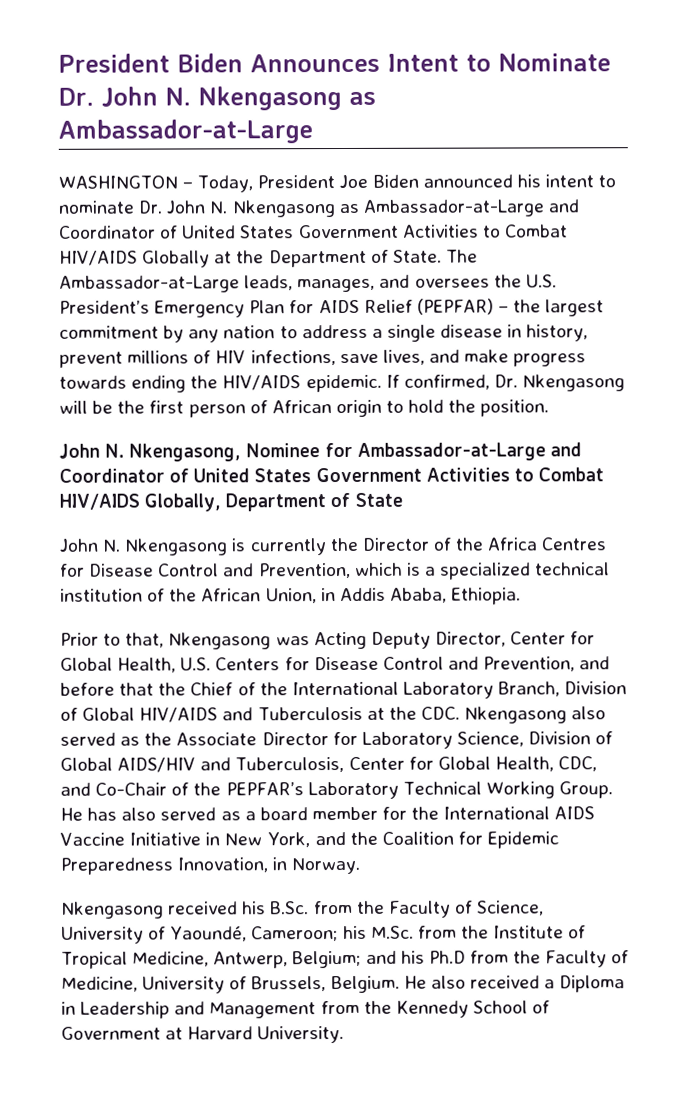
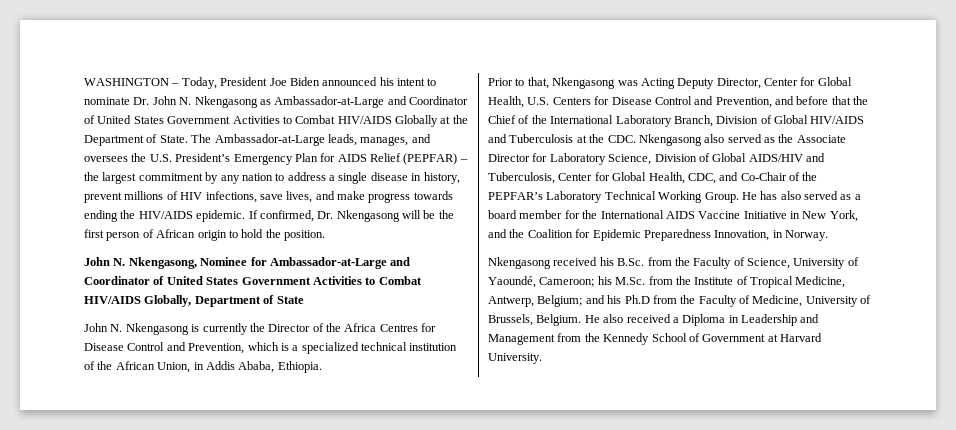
[58,53,611,73] [58,86,376,111] [58,119,313,144] President Biden Announces Intent to Nominate Dr. John N. Nkengasong as Ambassador-at-Large // -> (84, 82) none

